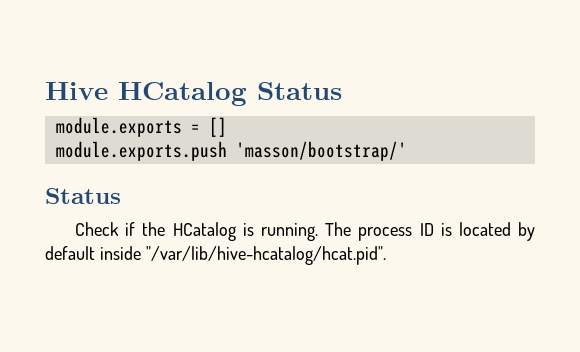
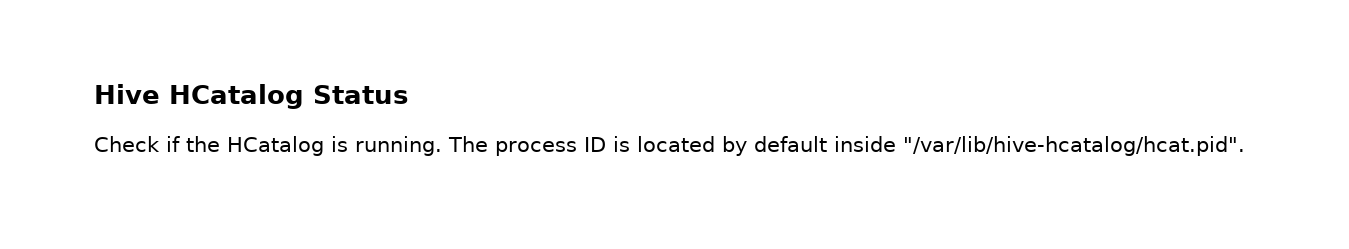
[55,117,227,137] [55,141,407,161] [45,188,121,204] // module.exports = [] // module.exports.push 'masson/bootstrap/' // Status -> (408, 94) none

